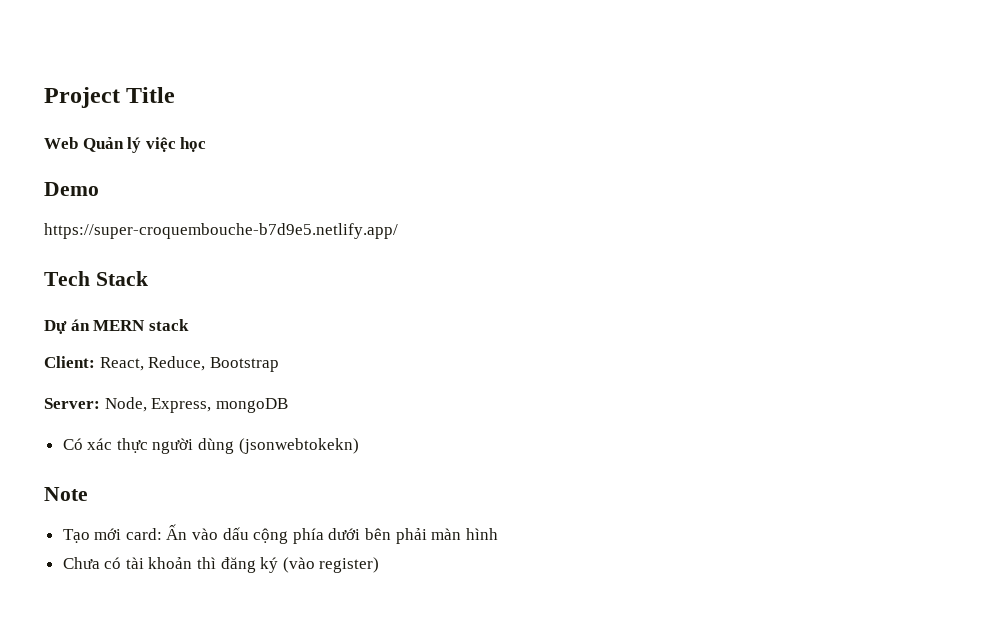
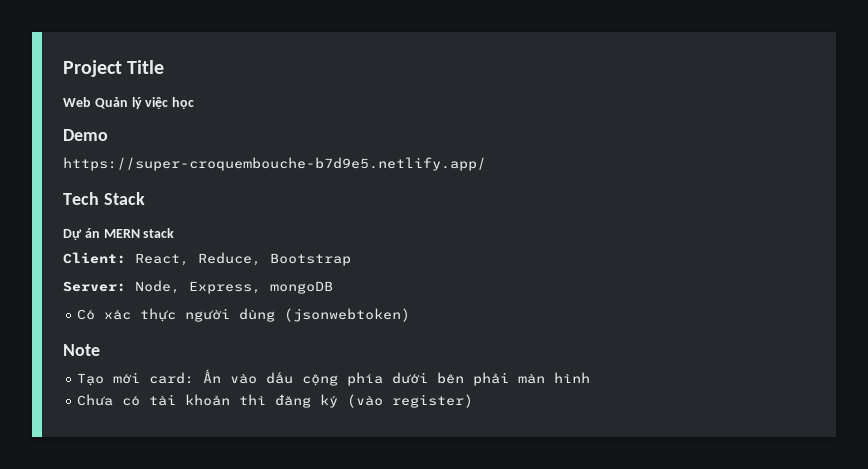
[238,438,359,454] (jsonwebtokekn) -> [284,308,411,322] (jsonwebtoken)

